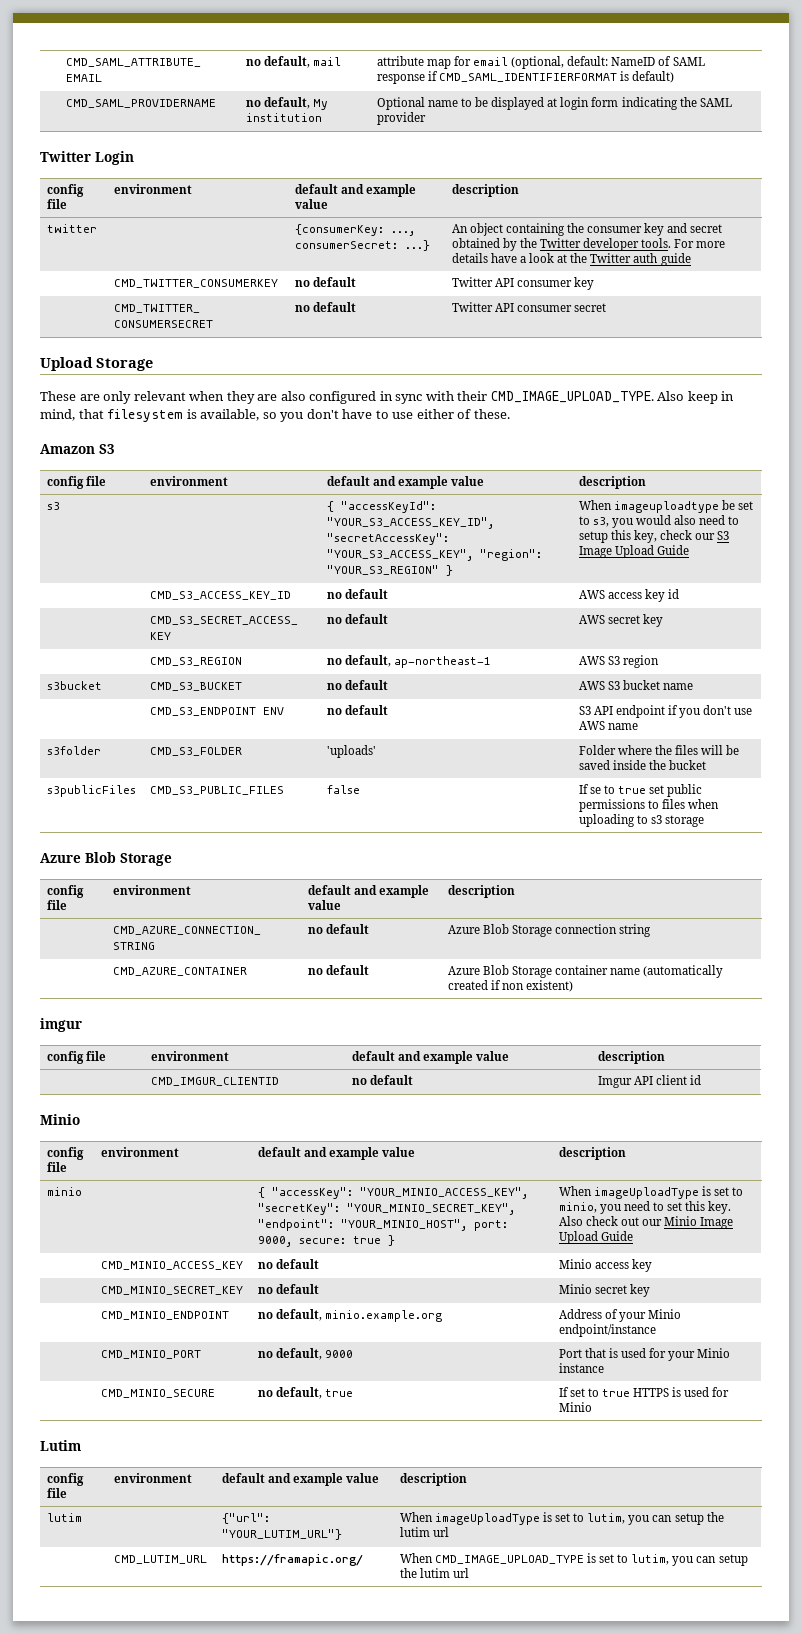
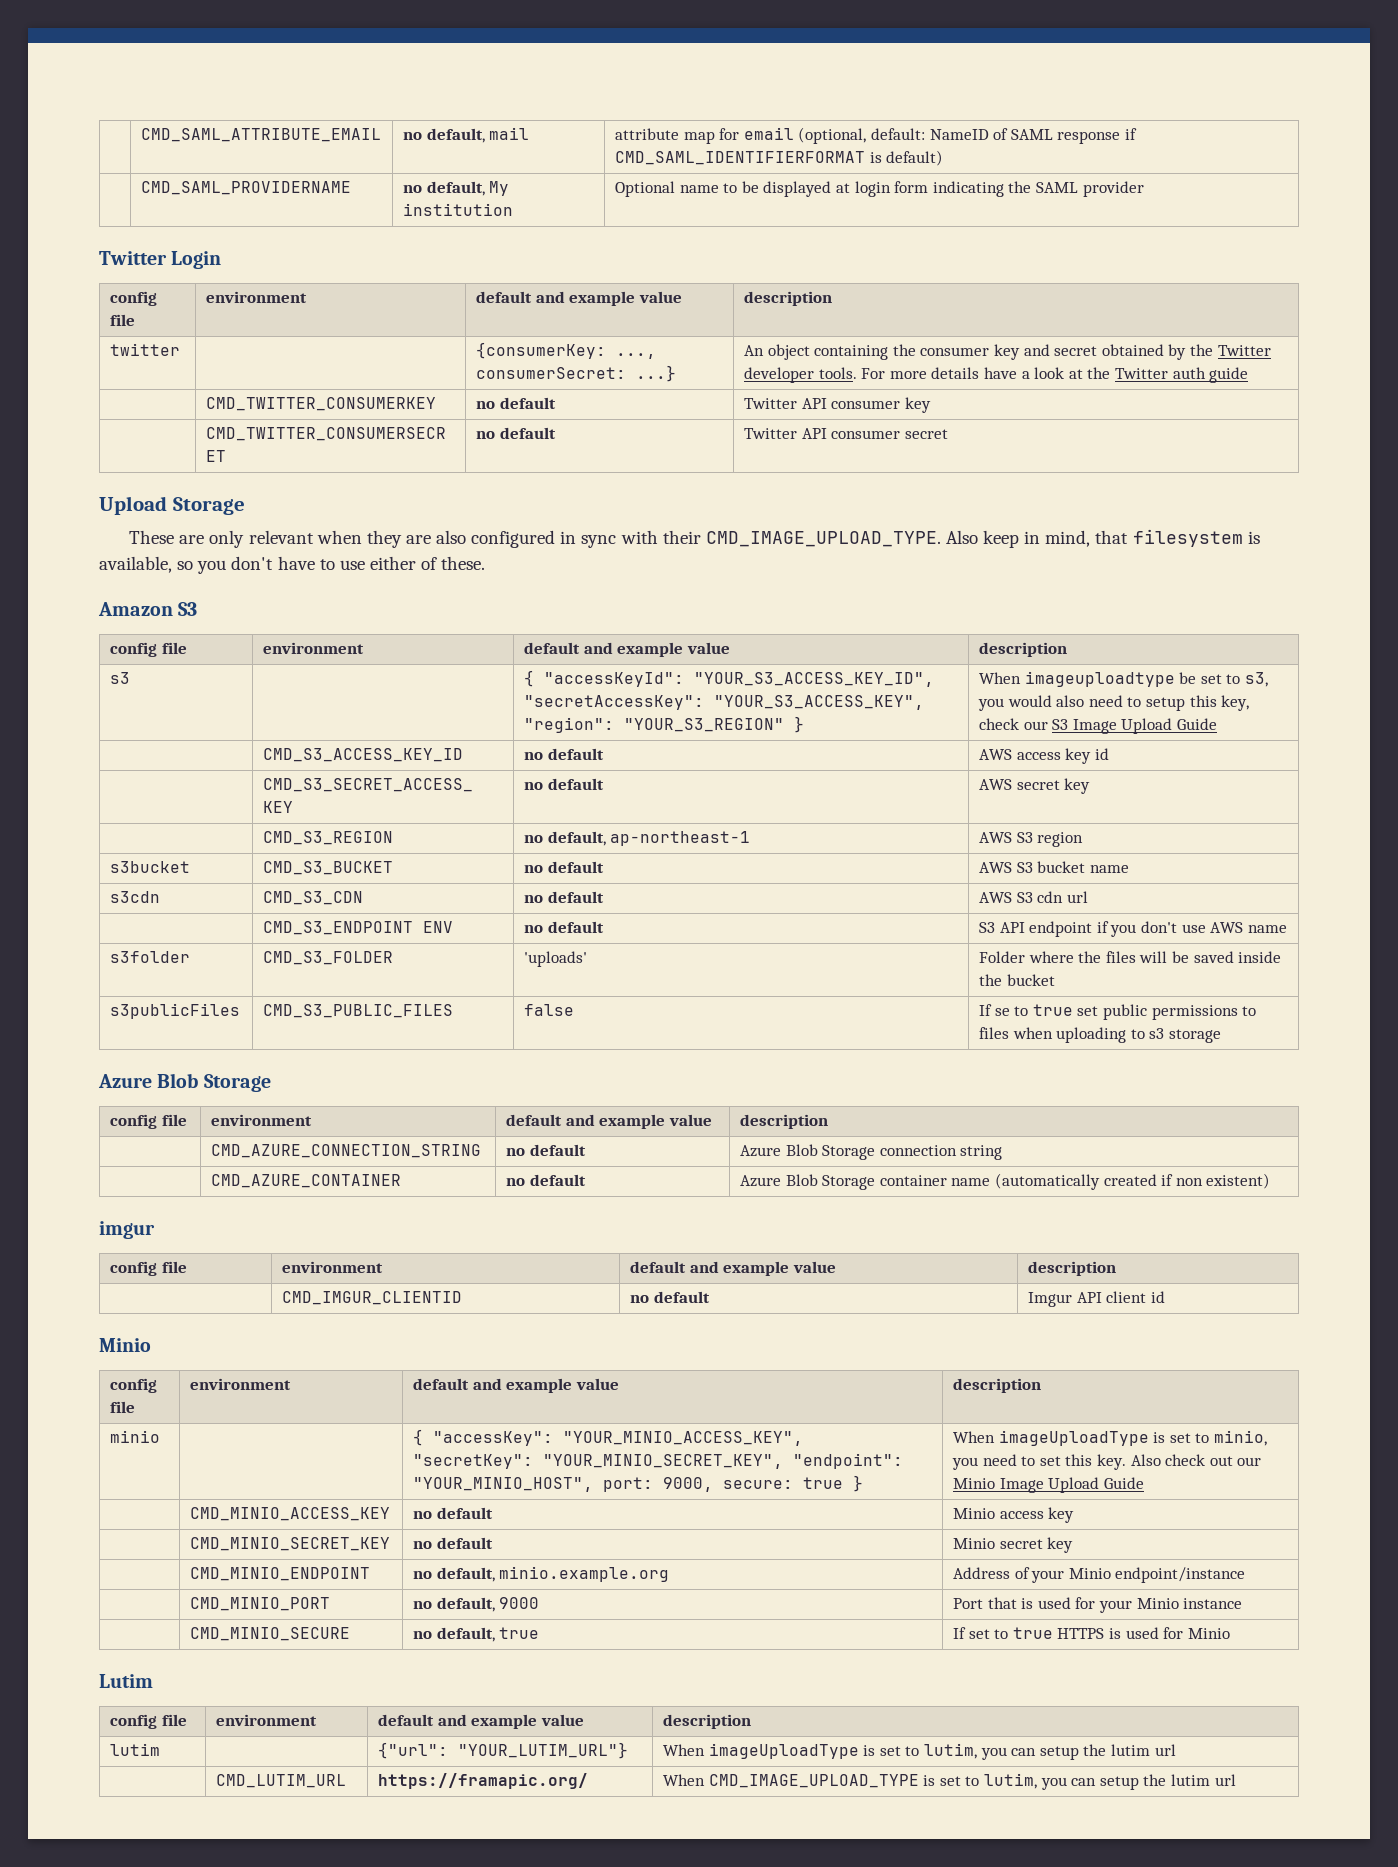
(694, 686) none -> [110,891,161,903] [263,891,364,905] [524,891,604,903] [979,891,1088,903] // s3cdn | CMD_S3_CDN | no default | AWS S3 cdn url

